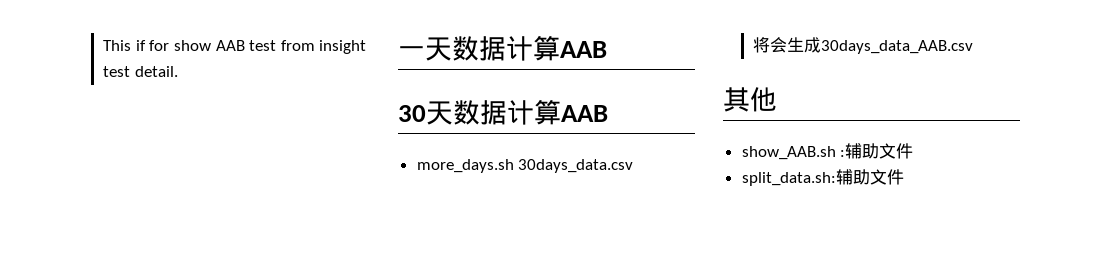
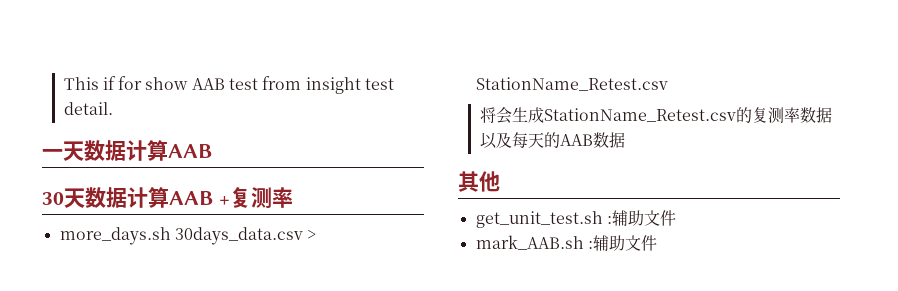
(608, 113) none -> [218,187,293,208] +复测率
(634, 166) none -> [307,230,317,240] [475,77,668,91] > StationName_Retest.csv
[821,40,974,54] 30days_data_AAB.csv -> [543,107,832,123] [479,132,625,149] StationName_Retest.csv的复测率数据以及每天的AAB数据
[741,146,836,160] show_AAB.sh -> [475,211,603,228] get_unit_test.sh
[741,172,836,186] split_data.sh: -> [475,235,593,250] mark_AAB.sh :

